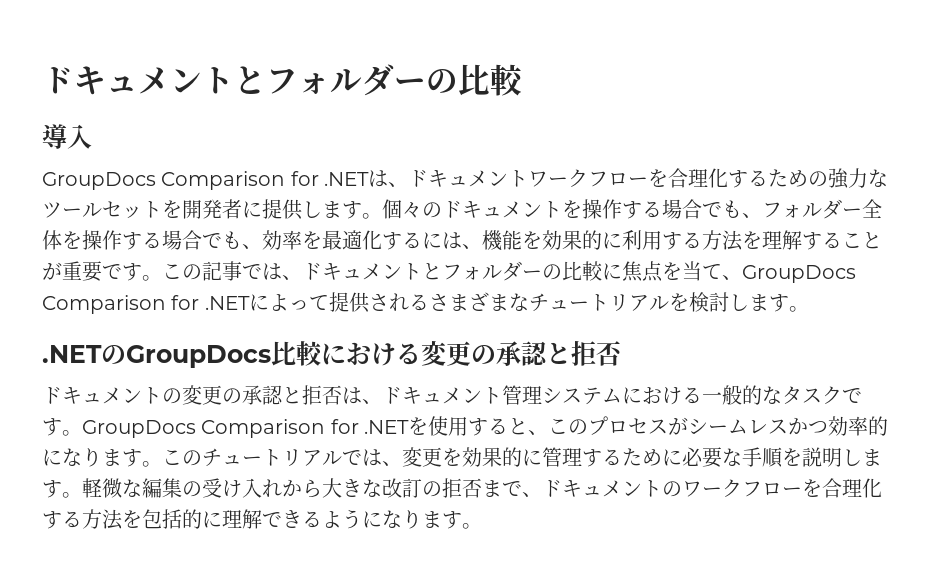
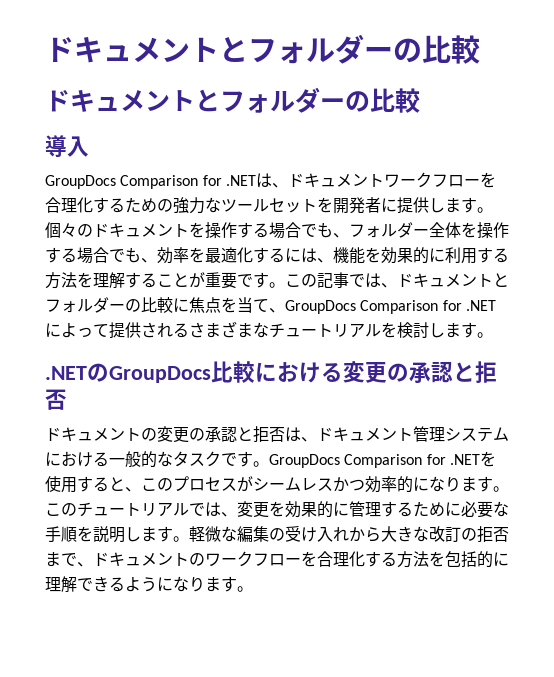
[42,64,524,96] ドキュメントとフォルダーの比較 -> [45,34,480,64] [45,87,420,113] ドキュメントとフォルダーの比較 // ドキュメントとフォルダーの比較

